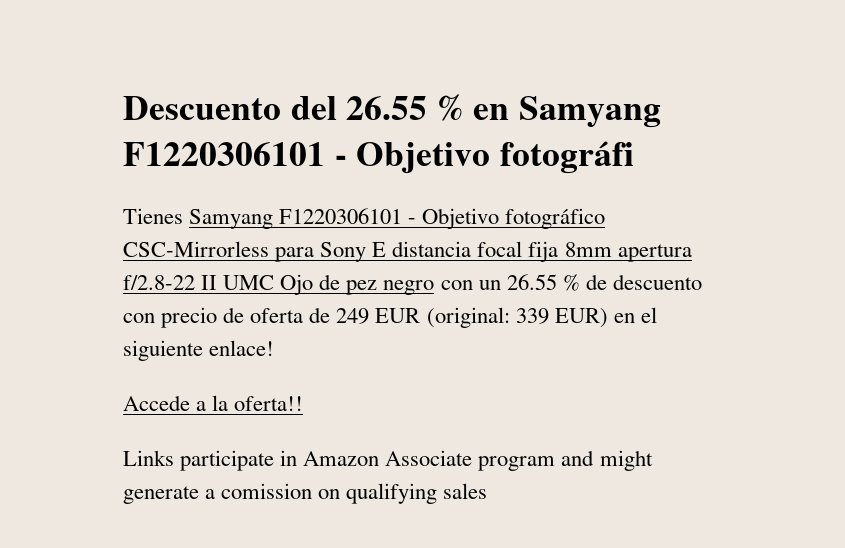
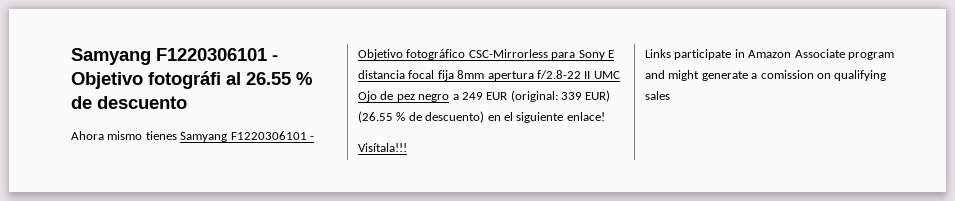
[123,94,510,121] Descuento del 26.55 % en -> (71, 56) none
[123,208,183,224] // Tienes -> [226,72,312,85] [71,96,187,109] [71,131,177,140] al 26.55 % de descuento // Ahora mismo tienes
[440,274,702,291] [123,307,331,328] con un 26.55 % de descuento con precio de oferta de -> [452,94,459,100] a
(608, 318) none -> [358,111,485,123] (26.55 % de descuento)
[123,395,304,411] Accede a la oferta!! -> [358,143,407,152] Visítala!!!

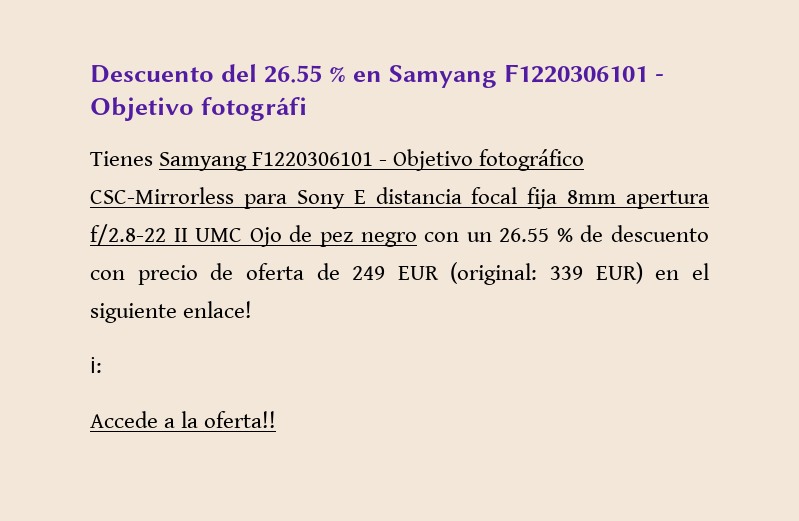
(71, 56) none -> [90,64,383,83] Descuento del 26.55 % en
[226,72,312,85] [71,96,187,109] [71,131,177,140] al 26.55 % de descuento // Ahora mismo tienes -> [90,151,153,166] // Tienes
[452,94,459,100] a -> [424,225,709,242] [90,263,340,285] con un 26.55 % de descuento con precio de oferta de
[358,111,485,123] (26.55 % de descuento) -> (643, 273) none
[358,143,407,152] [645,49,894,60] [645,70,887,81] [645,91,670,100] Visítala!!! // Links participate in Amazon Associate program and might generate a comission on qualifying sales -> [90,357,102,373] [90,411,277,428] ℹ: // Accede a la oferta!!

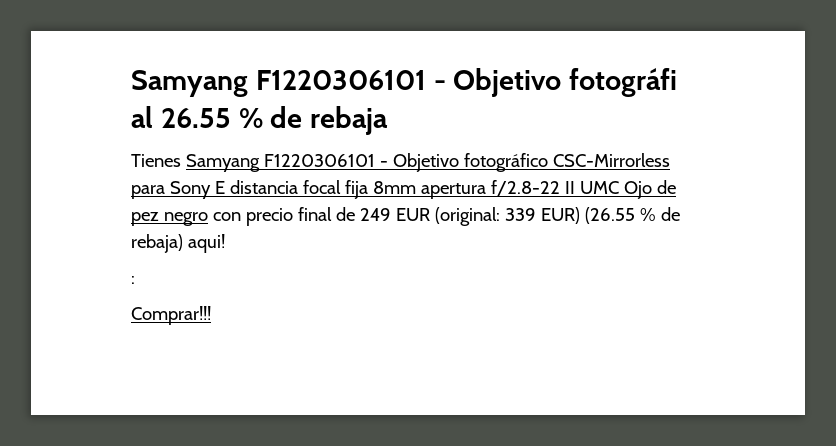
[90,64,383,83] Descuento del 26.55 % en -> (131, 83) none
(308, 109) none -> [131,106,389,135] al 26.55 % de rebaja
[466,225,709,242] [90,263,304,285] un 26.55 % de descuento con precio de oferta -> [245,207,332,226] precio final
[655,263,709,280] [90,301,253,323] [90,357,102,373] [90,411,277,428] en el siguiente enlace! // ℹ: // Accede a la oferta!! -> [584,207,680,224] [131,234,225,253] [131,276,135,284] [131,306,211,325] (26.55 % de rebaja) aqui! // : // Comprar!!!

